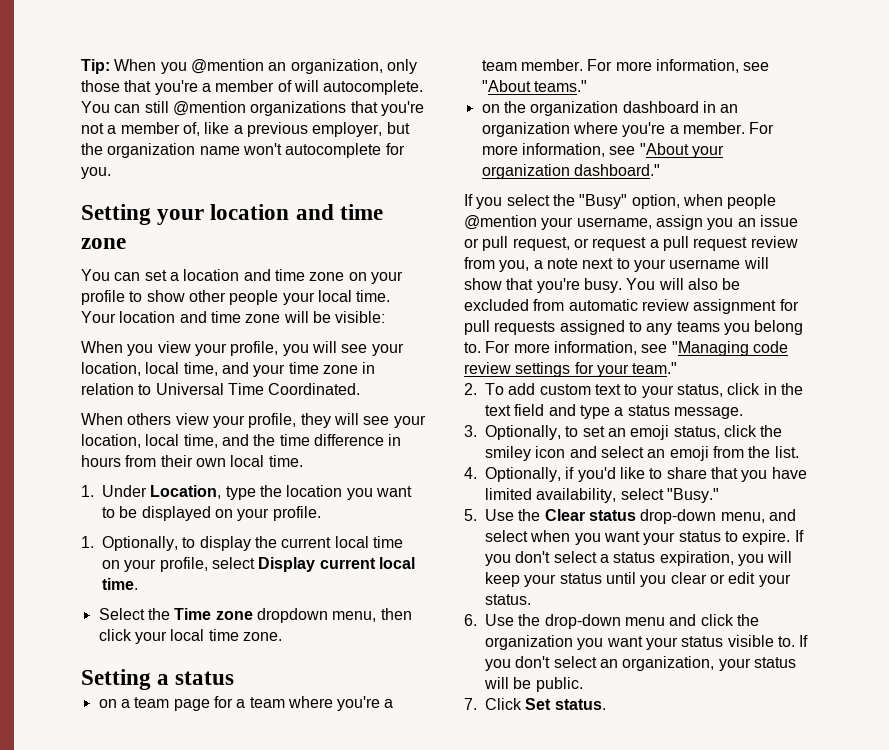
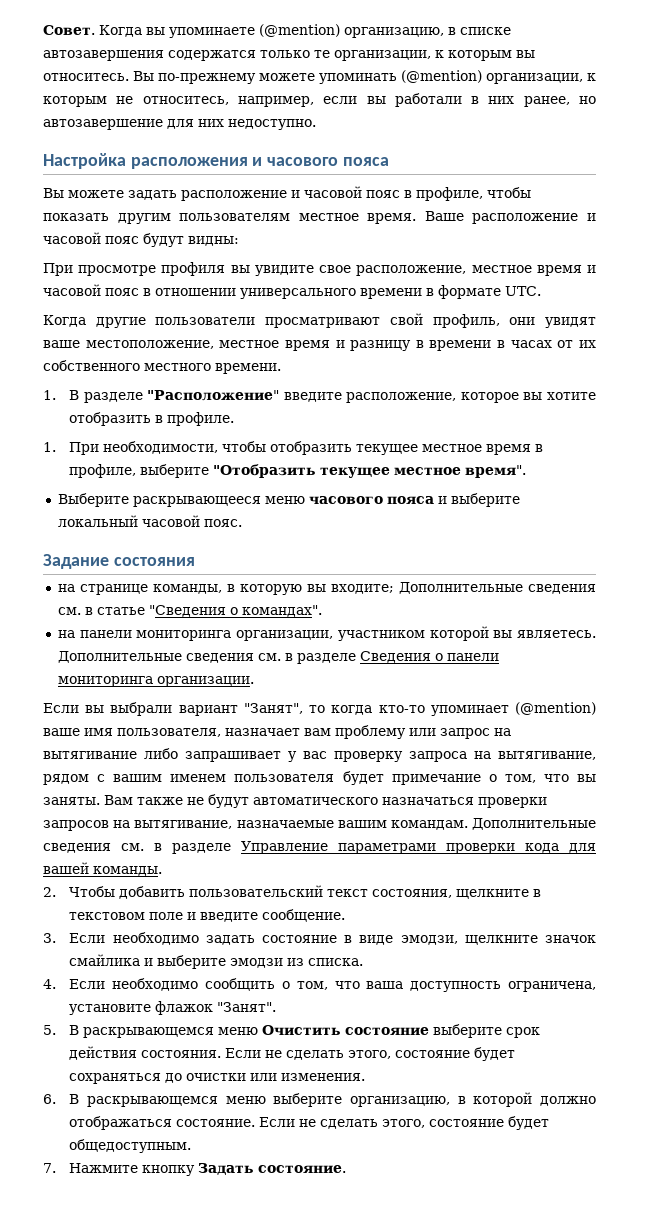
[81,59,417,74] [81,80,424,95] [81,101,424,116] [81,122,410,137] [81,143,405,158] [81,167,111,179] [81,204,383,225] [81,238,126,249] [81,269,403,284] [81,290,391,305] [81,311,386,323] [81,341,404,356] [81,362,376,377] [81,383,361,395] [81,413,426,428] [81,434,402,448] [81,455,303,467] [81,485,412,500] [102,506,321,521] [81,536,403,551] [102,557,415,572] [102,578,138,590] [98,608,412,623] [98,629,282,644] [81,669,235,690] [98,696,394,711] [481,59,770,73] [481,80,587,92] [481,101,739,116] [481,122,775,137] [481,143,724,158] [481,164,660,179] [464,194,777,209] [464,215,798,230] [464,236,798,251] [464,257,769,272] [464,278,741,293] [464,299,799,314] [464,320,804,335] [464,341,788,356] [464,362,678,377] [464,383,803,398] [485,404,743,419] [464,425,783,440] [485,446,799,461] [464,467,807,482] [485,488,719,503] [464,509,796,524] [485,530,804,545] [485,551,793,566] [485,572,791,587] [485,594,531,605] [464,614,759,629] [485,635,809,650] [485,656,796,671] [484,677,583,692] [464,698,606,710] Tip: When you @mention an organization, only those that you're a member of will autocomplete. You can still @mention organizations that you're not a member of, like a previous employer, but the organization name won't autocomplete for you. // Setting your location and time zone // You can set a location and time zone on your profile to show other people your local time. Your location and time zone will be visible: // When you view your profile, you will see your location, local time, and your time zone in relation to Universal Time Coordinated. // When others view your profile, they will see your location, local time, and the time difference in hours from their own local time. // 1. Under Location, type the location you want to be displayed on your profile. // 1. Optionally, to display the current local time on your profile, select Display current local time. // Select the Time zone dropdown menu, then click your local time zone. // Setting a status // on a team page for a team where you're a team member. For more information, see "About teams." // on the organization dashboard in an organization where you're a member. For more information, see "About your organization dashboard." // If you select the "Busy" option, when people @mention your username, assign you an issue or pull request, or request a pull request review from you, a note next to your username will show that you're busy. You will also be excluded from automatic review assignment for pull requests assigned to any teams you belong to. For more information, see "Managing code review settings for your team." // 2. To add custom text to your status, click in the text field and type a status message. // 3. Optionally, to set an emoji status, click the smiley icon and select an emoji from the list. // 4. Optionally, if you'd like to share that you have limited availability, select "Busy." // 5. Use the Clear status drop-down menu, and select when you want your status to expire. If you don't select a status expiration, you will keep your status until you clear or edit your status. // 6. Use the drop-down menu and click the organization you want your status visible to. If you don't select an organization, your status will be public. // 7. Click Set status. -> [43,24,511,38] [43,50,535,61] [43,70,596,84] [43,93,596,107] [43,119,316,130] [43,153,389,169] [43,186,531,201] [43,211,596,224] [43,232,239,247] [43,262,596,276] [43,284,541,299] [43,313,596,328] [43,340,596,351] [43,360,281,374] [43,390,597,403] [69,412,235,426] [43,441,544,455] [69,464,527,478] [57,493,520,507] [57,515,242,527] [43,554,195,569] [57,582,596,595] [57,605,322,617] [57,626,596,641] [57,651,499,664] [57,676,254,687] [43,702,596,716] [43,725,511,739] [43,748,596,762] [43,771,597,785] [43,794,547,808] [43,818,596,831] [43,841,596,854] [43,862,162,876] [43,885,542,899] [69,909,346,922] [43,932,597,945] [69,954,364,969] [43,978,597,992] [69,1001,277,1015] [43,1024,541,1038] [69,1046,516,1061] [69,1073,366,1084] [43,1092,596,1107] [69,1116,550,1130] [69,1139,192,1153] [43,1163,347,1176] Совет. Когда вы упоминаете (@mention) организацию, в списке автозавершения содержатся только те организации, к которым вы относитесь. Вы по-прежнему можете упоминать (@mention) организации, к которым не относитесь, например, если вы работали в них ранее, но автозавершение для них недоступно. // Настройка расположения и часового пояса // Вы можете задать расположение и часовой пояс в профиле, чтобы показать другим пользователям местное время. Ваше расположение и часовой пояс будут видны: // При просмотре профиля вы увидите свое расположение, местное время и часовой пояс в отношении универсального времени в формате UTC. // Когда другие пользователи просматривают свой профиль, они увидят ваше местоположение, местное время и разницу в времени в часах от их собственного местного времени. // 1. В разделе "Расположение" введите расположение, которое вы хотите отобразить в профиле. // 1. При необходимости, чтобы отобразить текущее местное время в профиле, выберите "Отобразить текущее местное время". // Выберите раскрывающееся меню часового пояса и выберите локальный часовой пояс. // Задание состояния // на странице команды, в которую вы входите; Дополнительные сведения см. в статье "Сведения о командах". // на панели мониторинга организации, участником которой вы являетесь. Дополнительные сведения см. в разделе Сведения о панели мониторинга организации. // Если вы выбрали вариант "Занят", то когда кто-то упоминает (@mention) ваше имя пользователя, назначает вам проблему или запрос на вытягивание либо запрашивает у вас проверку запроса на вытягивание, рядом с вашим именем пользователя будет примечание о том, что вы заняты. Вам также не будут автоматического назначаться проверки запросов на вытягивание, назначаемые вашим командам. Дополнительные сведения см. в разделе Управление параметрами проверки кода для вашей команды. // 2. Чтобы добавить пользовательский текст состояния, щелкните в текстовом поле и введите сообщение. // 3. Если необходимо задать состояние в виде эмодзи, щелкните значок смайлика и выберите эмодзи из списка. // 4. Если необходимо сообщить о том, что ваша доступность ограничена, установите флажок "Занят". // 5. В раскрывающемся меню Очистить состояние выберите срок действия состояния. Если не сделать этого, состояние будет сохраняться до очистки или изменения. // 6. В раскрывающемся меню выберите организацию, в которой должно отображаться состояние. Если не сделать этого, состояние будет общедоступным. // 7. Нажмите кнопку Задать состояние.

